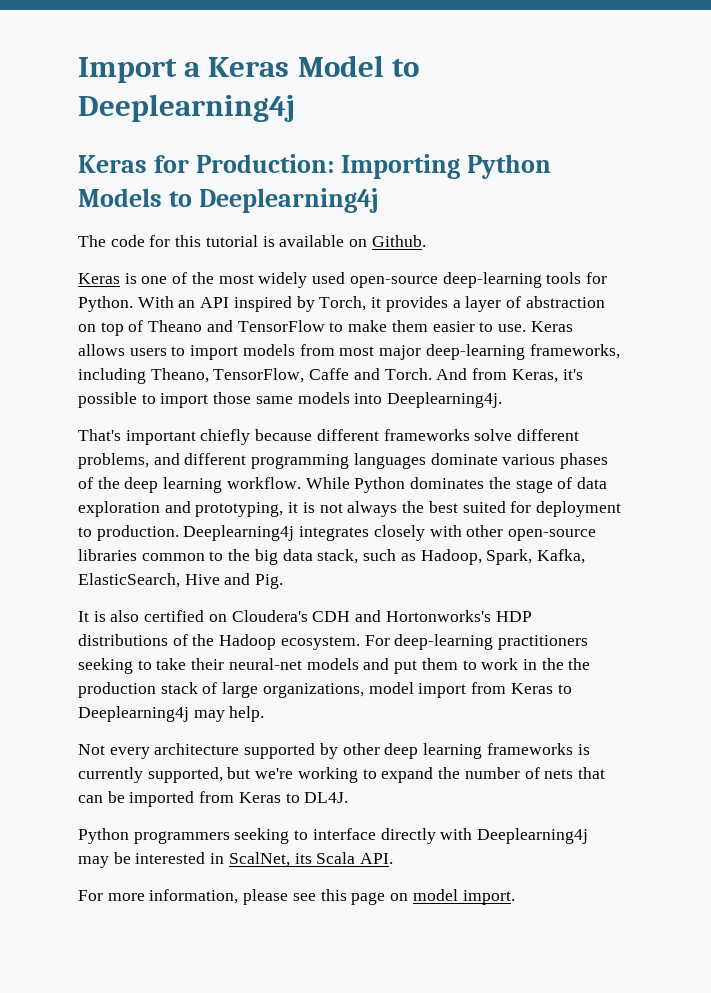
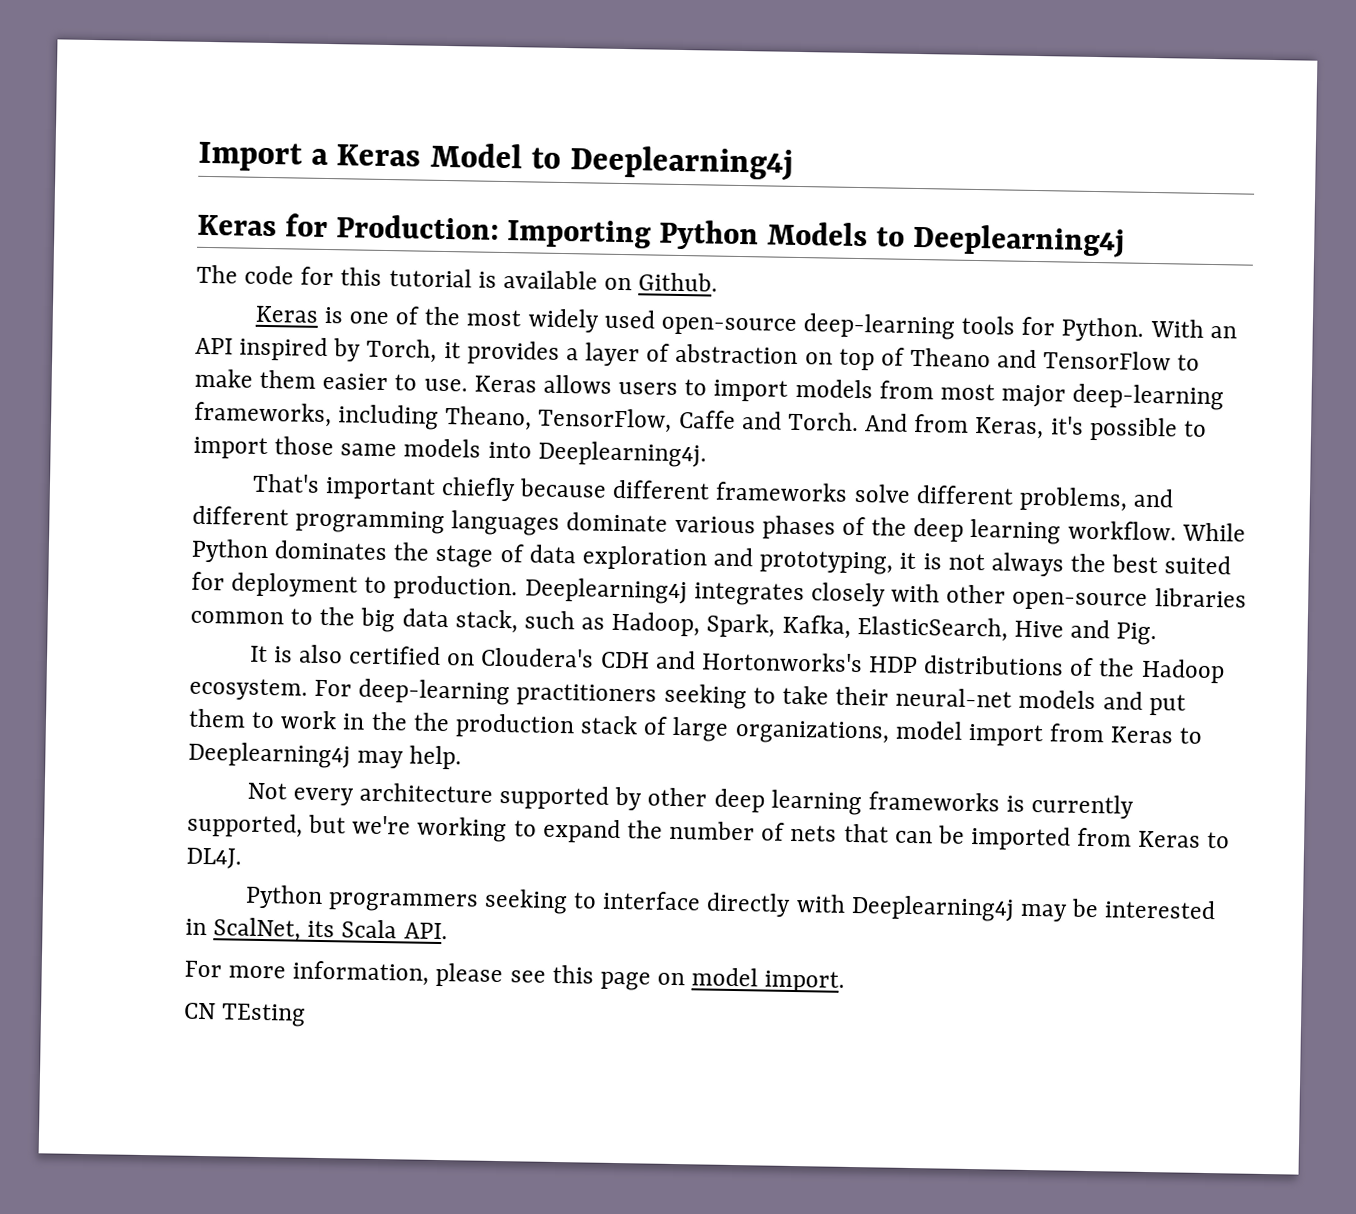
(515, 897) none -> [183,1002,307,1027] // CN TEsting

